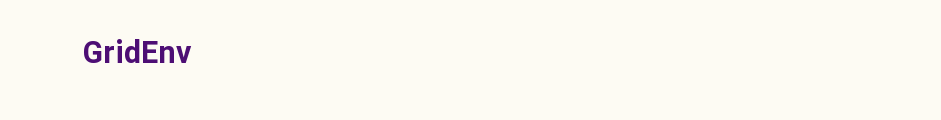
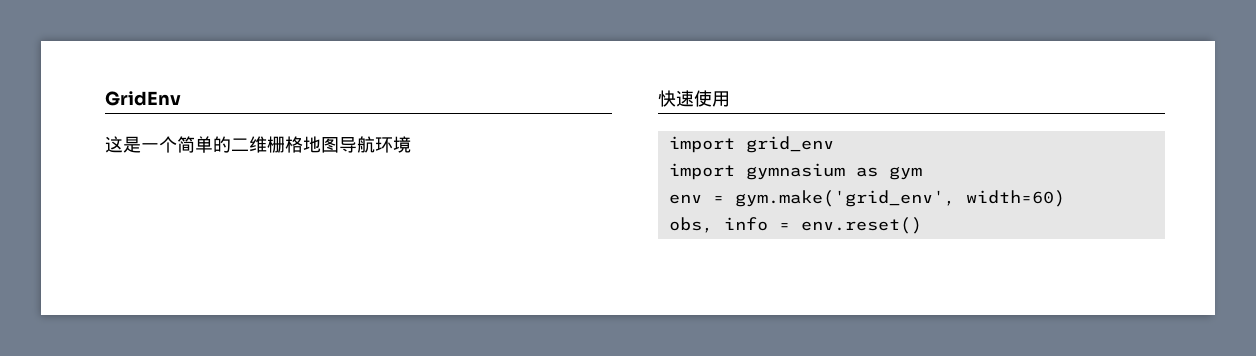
(192, 51) none -> [105,136,411,153] [658,90,730,107] [668,136,834,153] [668,163,922,180] [668,190,1065,207] [668,217,922,234] // 这是一个简单的二维栅格地图导航环境 // 快速使用 // import grid_env // import gymnasium as gym // env = gym.make('grid_env', width=60) // obs, info = env.reset()

